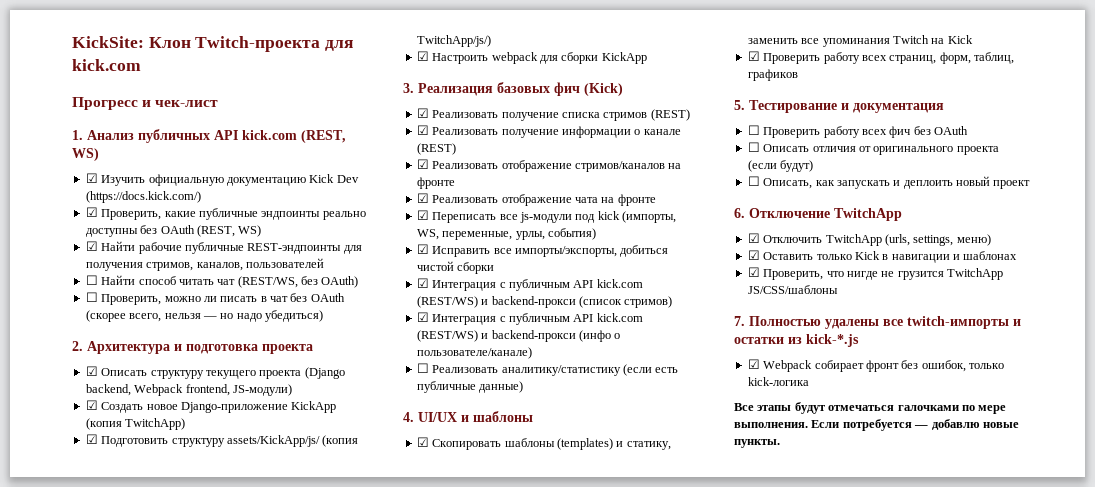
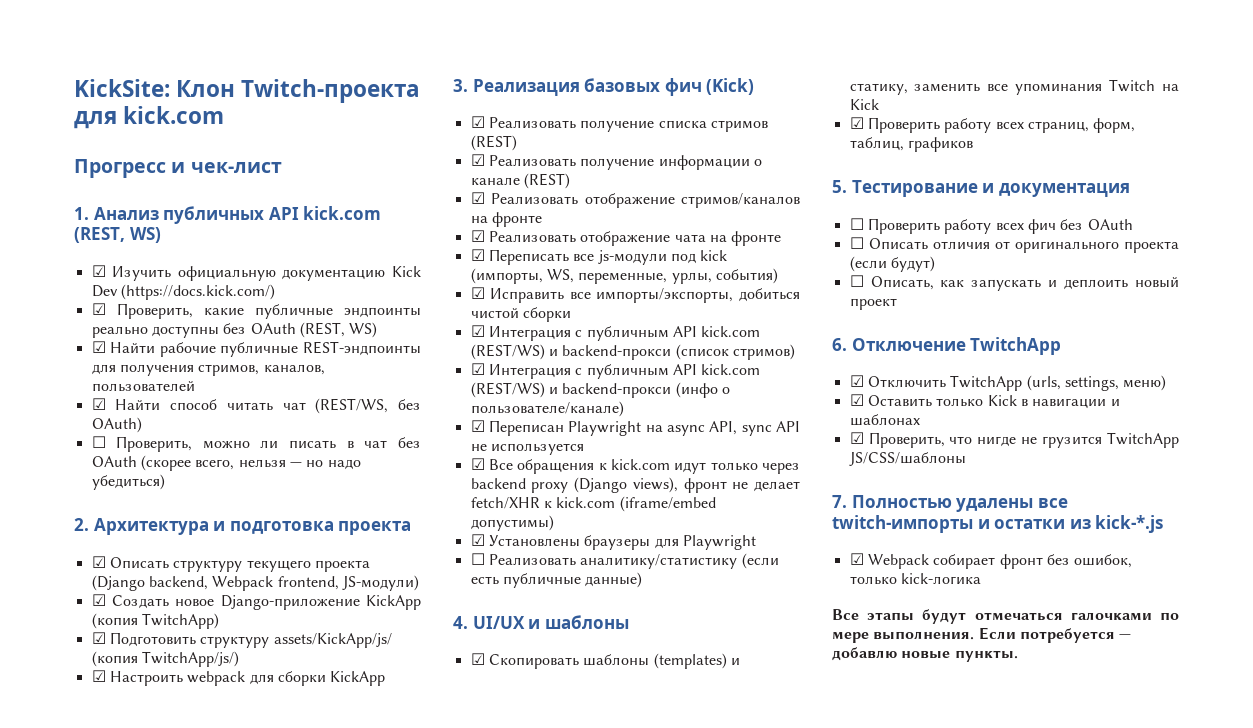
[85,275,98,285] ☐ -> [91,398,106,410] ☑
(532, 353) none -> [470,420,800,436] [470,443,584,455] [470,458,800,474] [470,477,800,493] [470,496,716,512] [470,515,554,531] [470,534,756,550] // ☑ Переписан Playwright на async API, sync API не используется // ☑ Все обращения к kick.com идут только через backend proxy (Django views), фронт не делает fetch/XHR к kick.com (iframe/embed допустимы) // ☑ Установлены браузеры для Playwright

